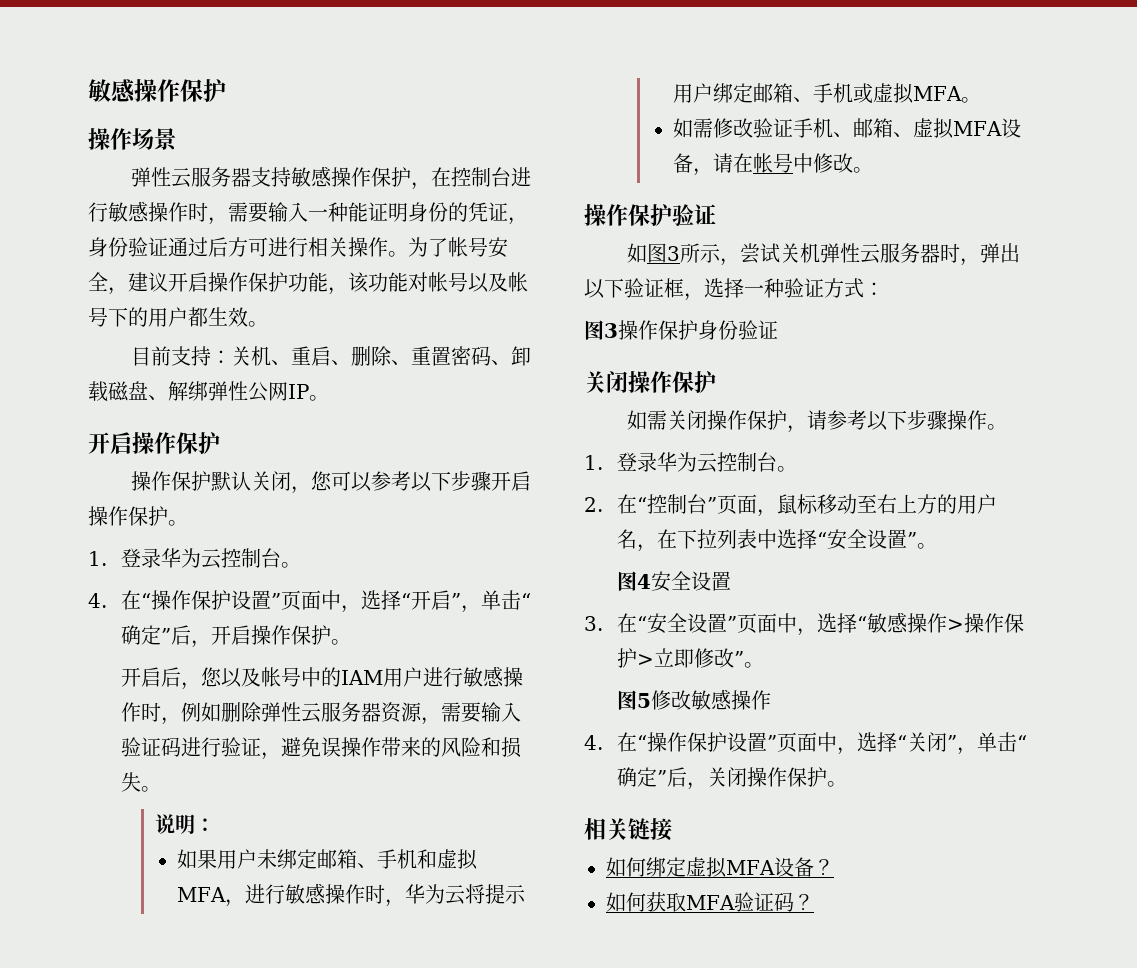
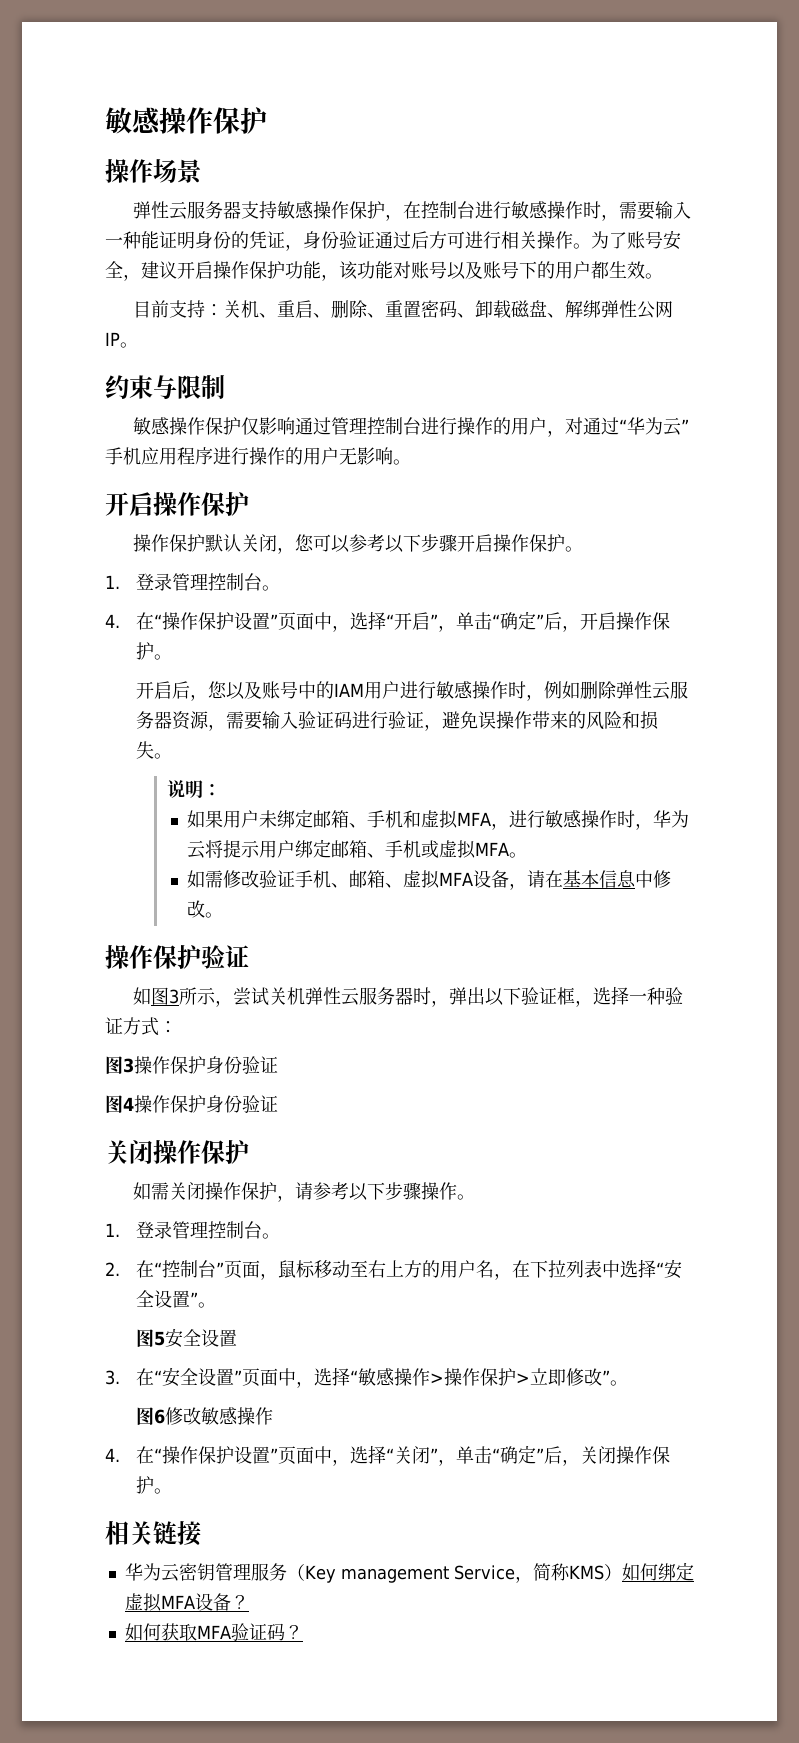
[448,237,468,257] 帐 -> [627,231,645,249] 账
[428,272,528,293] 帐号以及帐 -> [411,261,501,280] 账号以及账
(329, 398) none -> [105,375,225,399] [132,417,689,437] [105,447,411,465] // 约束与限制 // 敏感操作保护仅影响通过管理控制台进行操作的用户，对通过“华为云”手机应用程序进行操作的用户无影响。
[161,548,222,569] 华为云 -> [172,573,209,591] 管理
[261,667,282,687] 帐 -> [262,681,281,699] 账
[752,153,793,173] 帐号 -> [562,870,636,888] 基本信息
(778, 329) none -> [105,1095,278,1113] // 图4操作保护身份验证
[657,452,718,473] 华为云 -> [172,1221,209,1239] 管理
[637,574,652,589] 4 -> [154,1331,166,1346] 5
[637,693,652,708] 5 -> [154,1409,166,1424] 6
(672, 829) none -> [124,1563,622,1583] 华为云密钥管理服务（Key management Service，简称KMS）

